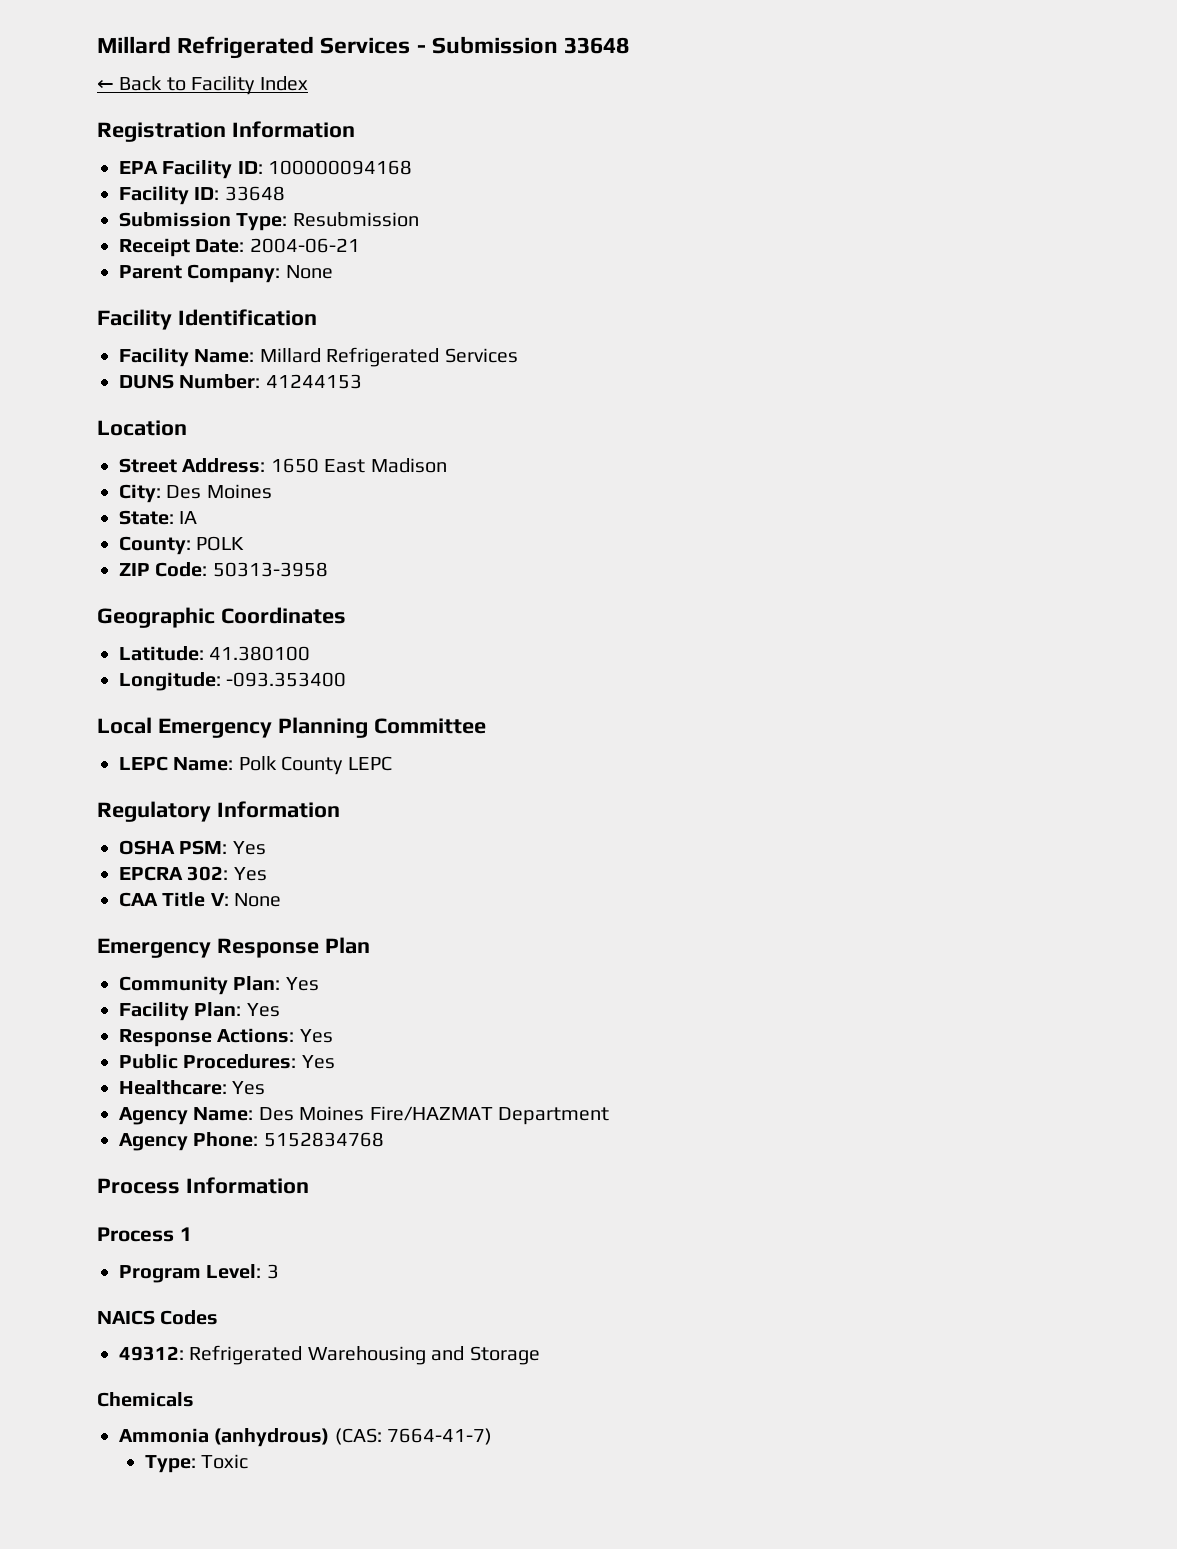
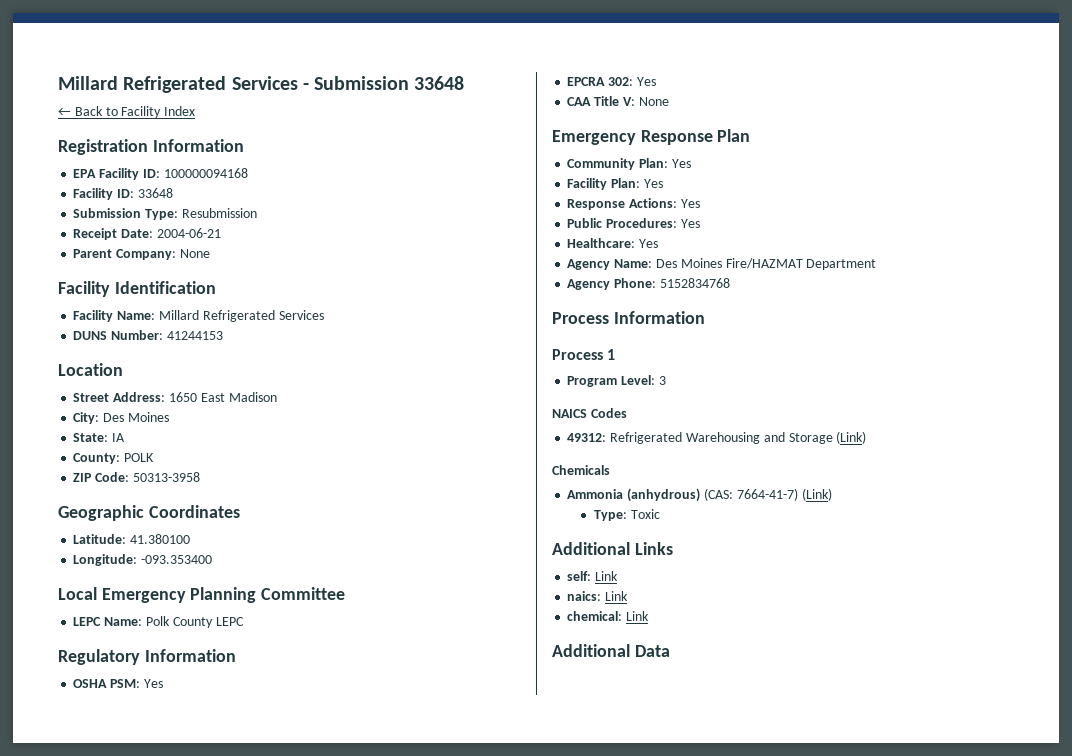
(540, 1355) none -> [836,431,867,444] (Link)
(493, 1436) none -> [801,488,832,501] (Link)
(249, 1461) none -> [552,542,673,555] [567,571,619,581] [567,591,629,601] [567,611,650,621] [552,644,670,657] // Additional Links // self: Link // naics: Link // chemical: Link // Additional Data

